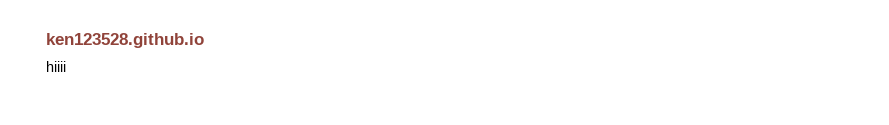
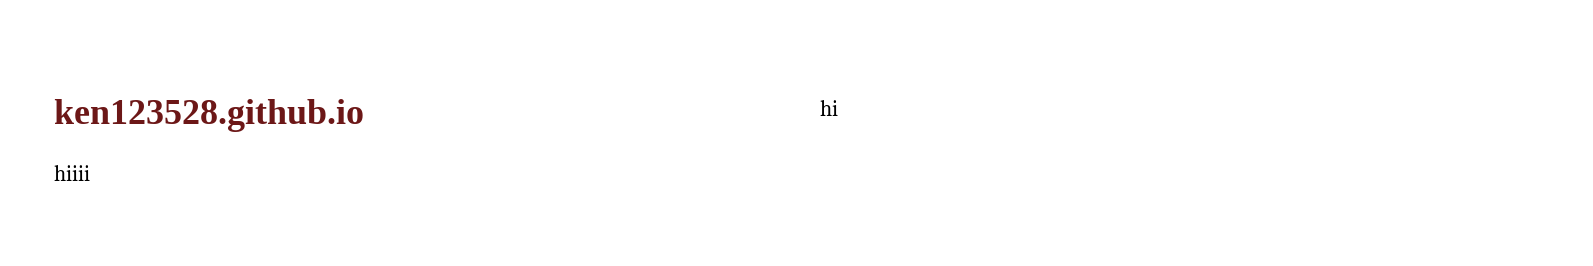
(66, 66) none -> [820,100,838,116] // hi

